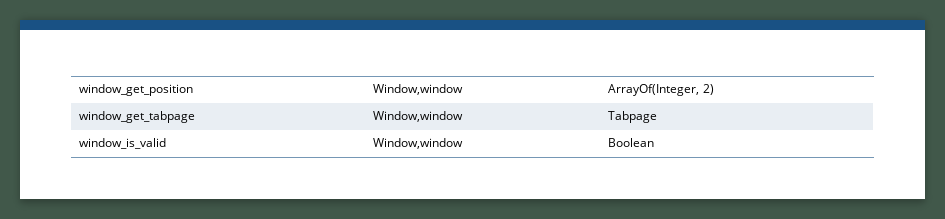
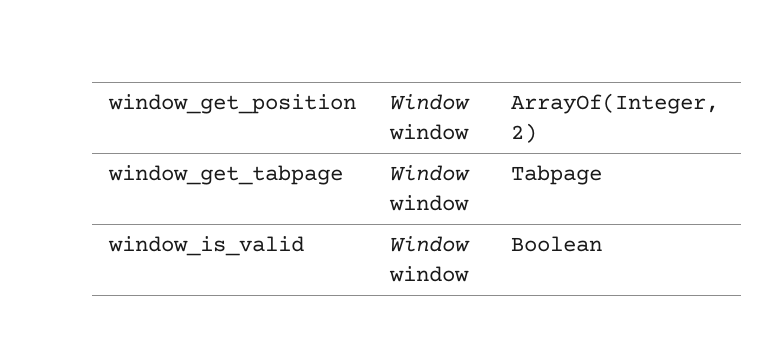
[373,84,464,95] Window,window -> [389,94,470,110] [388,124,469,140] Window window
[373,111,464,122] Window,window -> [389,165,470,181] [388,195,469,211] Window window
[373,138,464,149] Window,window -> [389,236,470,252] [388,266,469,282] Window window

